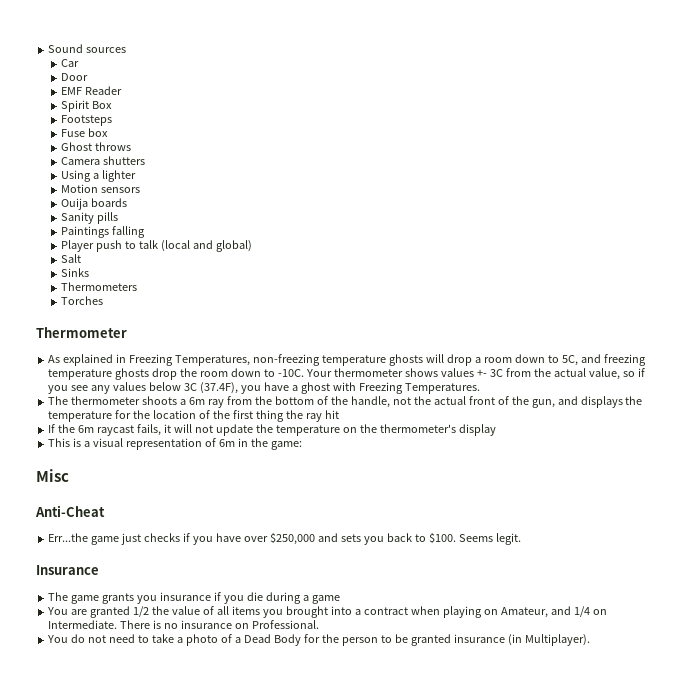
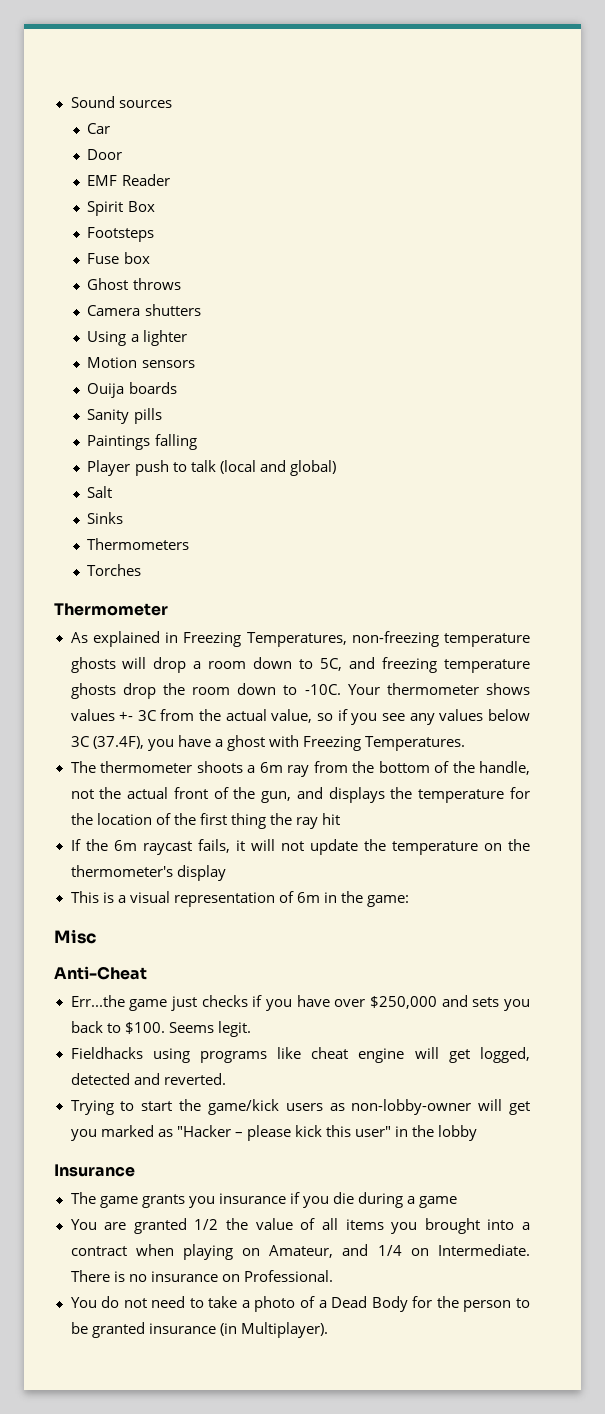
(521, 539) none -> [70,1047,530,1063] [70,1073,226,1085] [70,1099,530,1115] [70,1125,478,1141] // Fieldhacks using programs like cheat engine will get logged, detected and reverted. // Trying to start the game/kick users as non-lobby-owner will get you marked as "Hacker – please kick this user" in the lobby

